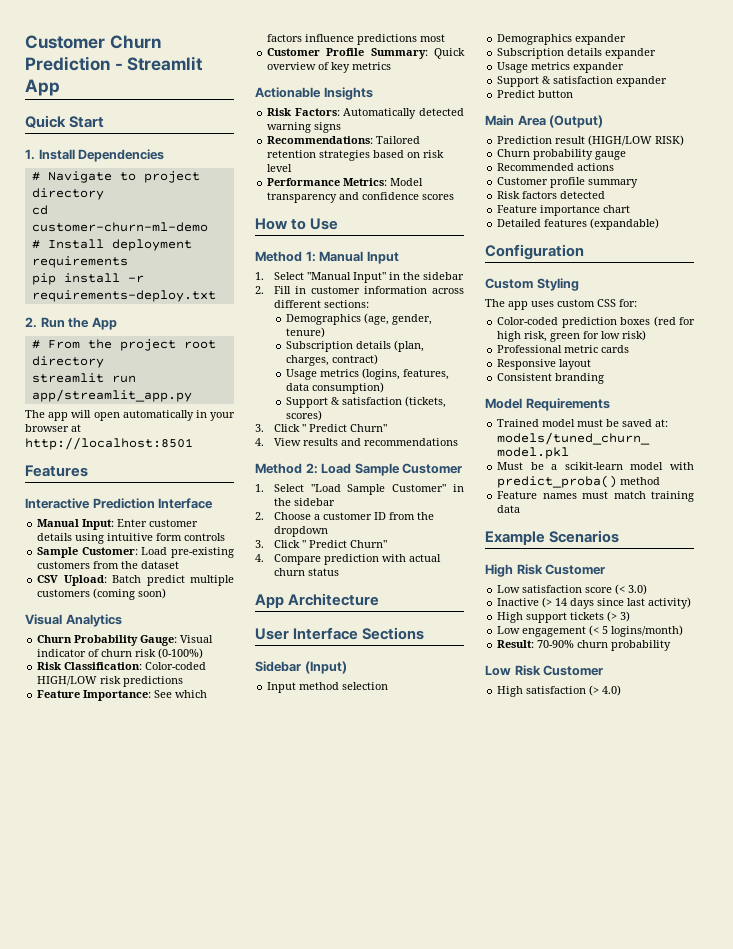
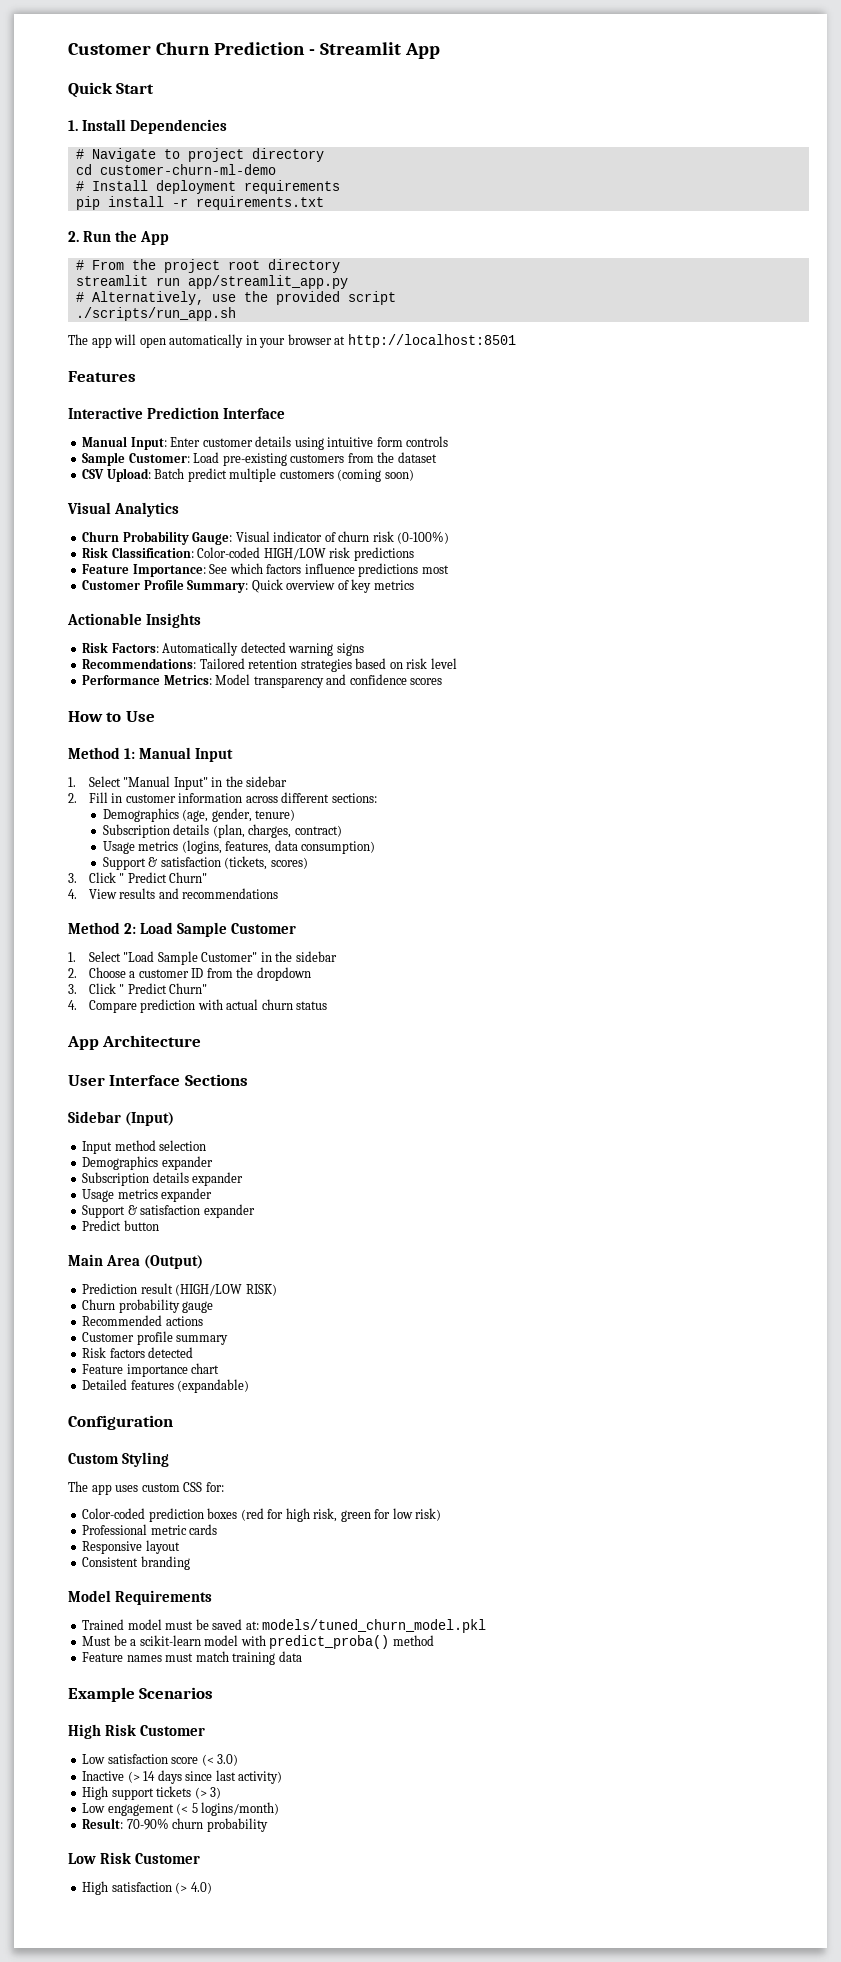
[31,290,216,302] requirements-deploy.txt -> [195,196,324,210] requirements.txt
(192, 395) none -> [75,291,396,305] [75,307,236,321] // # Alternatively, use the provided script // ./scripts/run_app.sh

